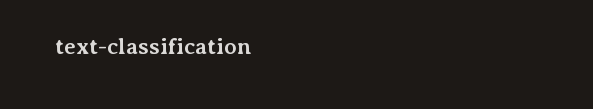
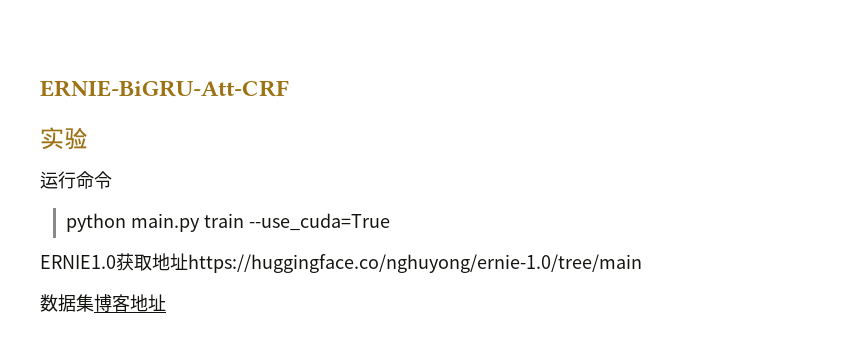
[55,38,252,54] text-classification -> [40,80,289,97] [40,127,88,150] [40,171,112,189] [66,213,390,232] [40,253,642,273] [40,294,166,312] ERNIE-BiGRU-Att-CRF // 实验 // 运行命令 // python main.py train --use_cuda=True // ERNIE1.0获取地址https://huggingface.co/nghuyong/ernie-1.0/tree/main // 数据集博客地址

